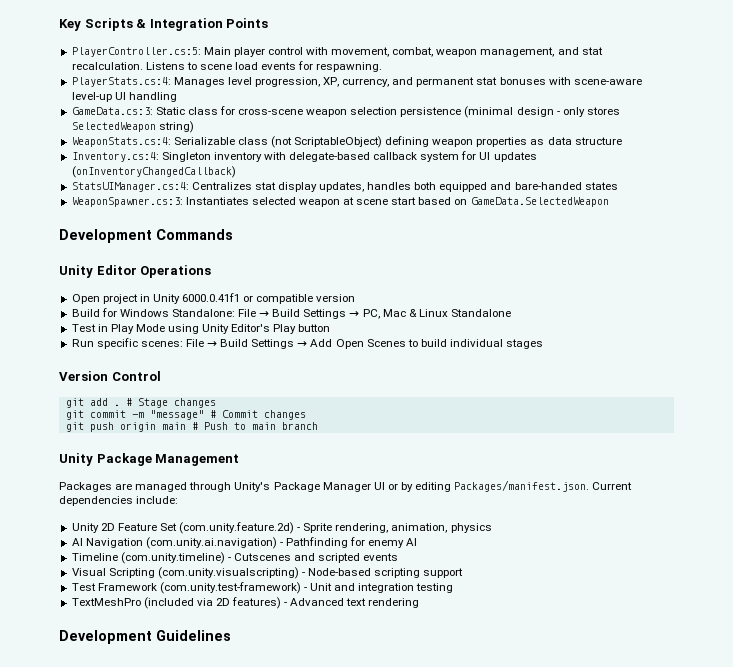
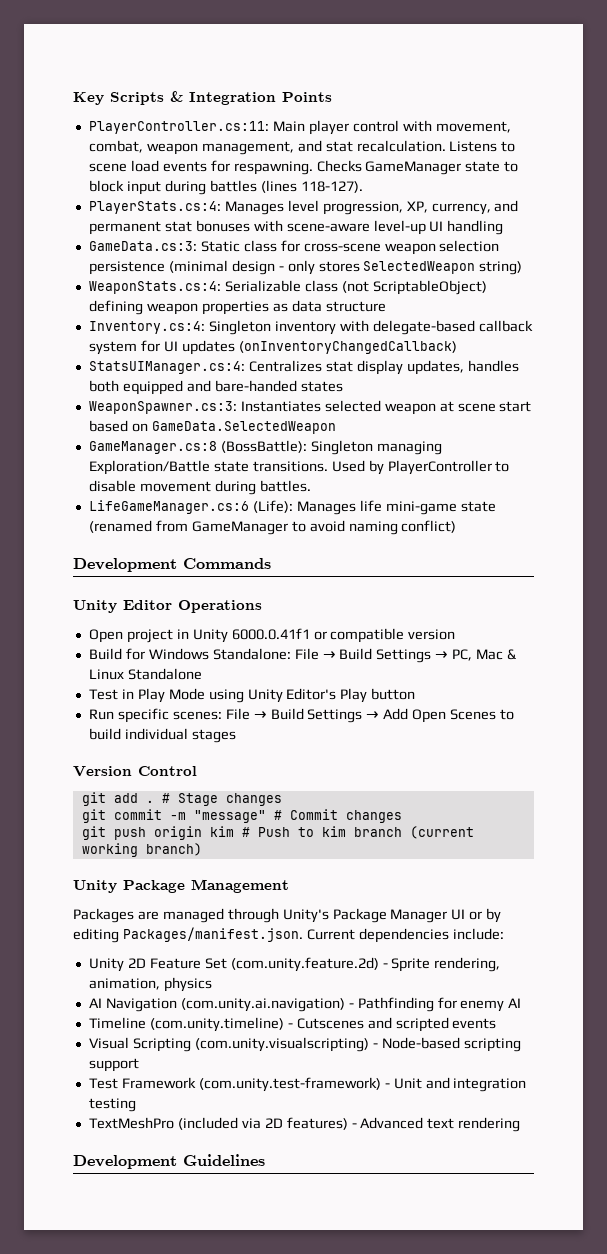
[71,47,201,57] PlayerController.cs:5: -> [88,121,269,134] PlayerController.cs:11:
(383, 67) none -> [316,160,519,175] [88,180,363,195] Checks GameManager state to block input during battles (lines 118-127).
(609, 202) none -> [88,440,442,455] [88,460,510,475] [88,480,311,495] [88,500,496,515] [88,520,457,535] // GameManager.cs:8 (BossBattle): Singleton managing Exploration/Battle state transitions. Used by PlayerController to disable movement during battles. // LifeGameManager.cs:6 (Life): Manages life mini-game state (renamed from GameManager to avoid naming conflict)
[161,422,186,430] main -> [209,826,234,837] kim
[251,422,276,430] main -> [321,826,346,837] kim
(318, 426) none -> [409,826,474,839] [81,843,202,857] (current working branch)

